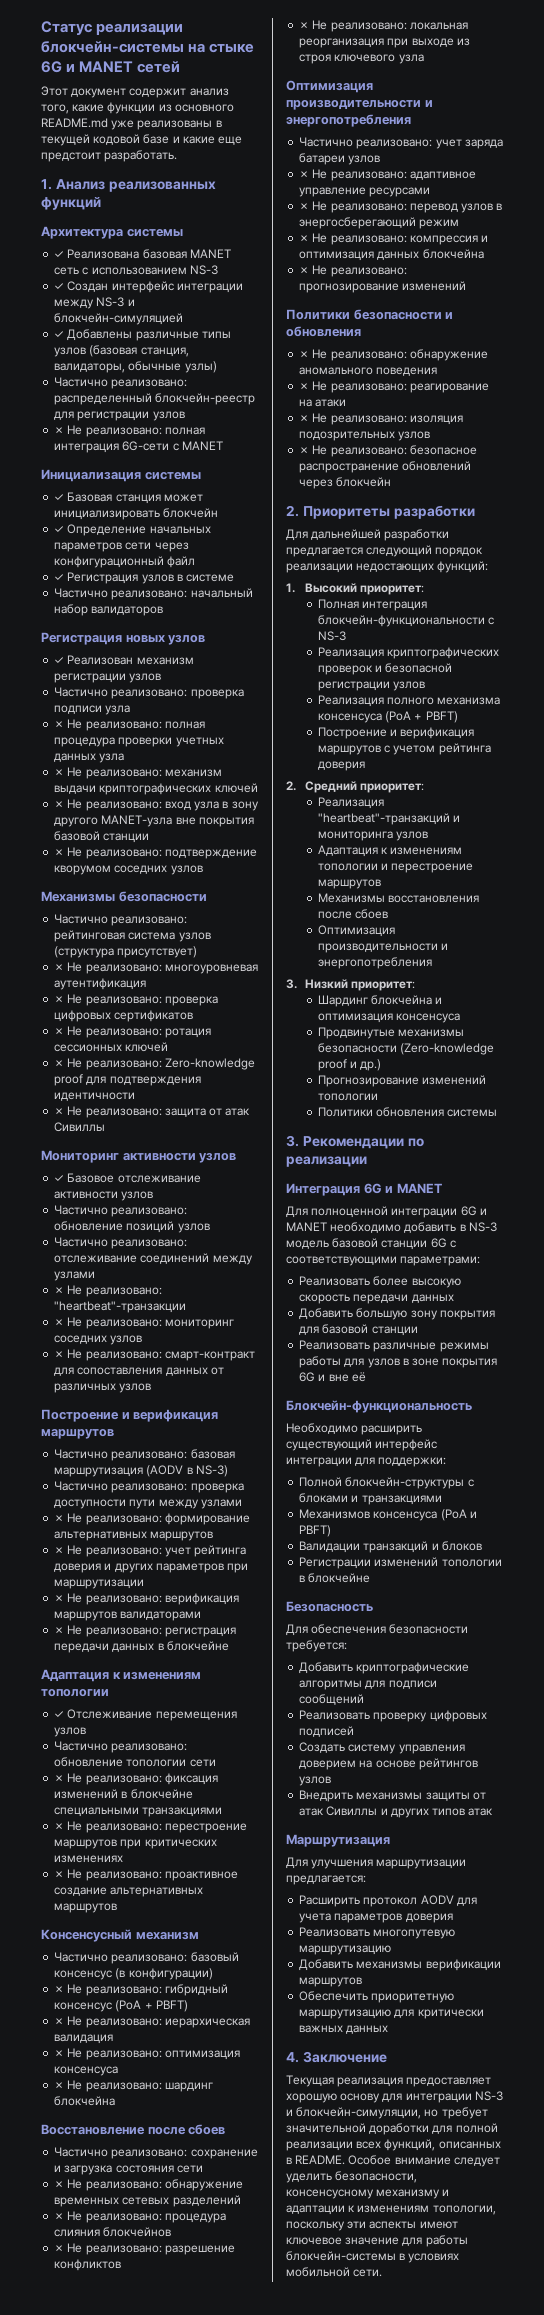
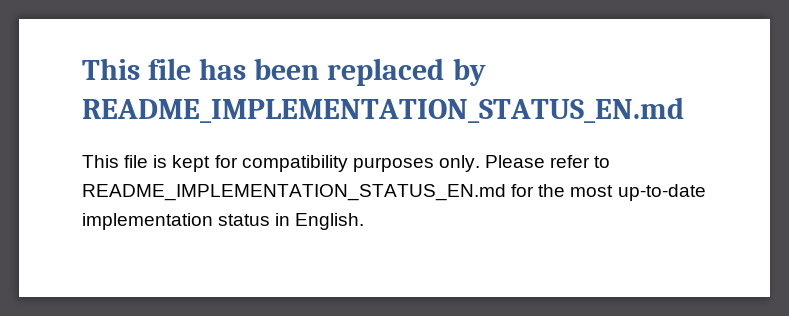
[41,21,184,35] [41,41,255,53] [41,61,181,73] [41,86,229,98] [41,102,234,114] [41,118,222,130] [41,134,243,146] [41,150,178,162] [41,179,216,192] [41,197,101,210] [41,226,183,239] [54,249,231,259] [54,265,218,275] [54,281,243,293] [54,297,135,309] [54,313,184,325] [54,329,231,341] [54,345,189,357] [54,361,217,373] [54,377,188,389] [54,393,256,405] [54,411,185,421] [54,425,205,437] [54,441,223,453] [41,469,201,482] [54,492,203,504] [54,508,219,520] [54,524,211,536] [54,542,189,552] [54,556,196,568] [54,572,235,584] [54,588,253,600] [54,604,164,616] [41,632,206,645] [54,655,194,665] [54,673,162,683] [54,687,244,699] [54,705,131,715] [54,719,205,731] [54,737,224,747] [54,753,125,763] [54,767,222,779] [54,783,258,795] [54,799,259,811] [54,815,254,827] [54,831,150,843] [54,847,257,859] [54,865,203,875] [41,891,207,902] [54,914,188,926] [54,930,211,942] [54,946,198,958] [54,962,258,974] [54,978,147,990] [54,994,218,1006] [54,1010,194,1022] [54,1026,211,1038] [54,1042,169,1052] [54,1058,255,1070] [54,1074,201,1086] [54,1092,136,1101] [54,1106,251,1118] [54,1122,106,1132] [41,1150,237,1163] [54,1173,201,1183] [54,1191,154,1201] [54,1205,188,1217] [54,1221,210,1233] [54,1237,188,1249] [54,1253,253,1265] [54,1271,96,1281] [54,1285,162,1297] [54,1301,187,1313] [54,1317,234,1329] [54,1335,143,1345] [54,1349,255,1361] [54,1367,224,1376] [54,1383,152,1393] [41,1409,219,1422] [41,1429,114,1439] [54,1449,235,1461] [54,1465,228,1477] [54,1481,244,1493] [54,1499,242,1509] [54,1513,250,1525] [54,1531,214,1541] [54,1545,247,1557] [54,1563,249,1573] [54,1579,145,1589] [54,1593,239,1605] [54,1611,202,1621] [54,1625,236,1637] [54,1641,229,1653] [41,1669,202,1682] [41,1689,109,1697] [54,1709,237,1721] [54,1727,87,1737] [54,1741,188,1753] [54,1757,216,1767] [54,1773,218,1785] [54,1789,193,1799] [54,1807,223,1817] [54,1821,247,1833] [54,1839,217,1849] [54,1855,124,1863] [54,1869,238,1881] [54,1887,204,1897] [54,1903,118,1913] [41,1929,199,1942] [54,1952,239,1964] [54,1968,213,1980] [54,1984,228,1996] [54,2000,188,2012] [54,2016,250,2028] [54,2034,114,2044] [54,2048,240,2060] [54,2066,119,2076] [54,2080,213,2092] [54,2096,116,2106] [41,2124,226,2135] [54,2147,258,2159] [54,2165,203,2175] [54,2179,243,2191] [54,2195,241,2207] [54,2211,226,2223] [54,2227,172,2237] [54,2243,235,2255] [54,2259,122,2271] [299,20,468,32] [299,38,470,48] [299,54,424,64] [286,80,373,93] [286,100,433,110] [286,114,411,127] [299,137,503,149] [299,153,381,165] [299,169,476,181] [299,187,431,197] [299,201,503,213] [299,217,460,229] [299,233,489,245] [299,249,484,261] [299,265,407,277] [299,281,467,293] [286,309,454,320] [286,326,361,337] [299,349,488,361] [299,367,438,376] [299,381,489,393] [299,399,347,407] [299,413,463,425] [299,431,431,441] [299,445,477,457] [299,461,472,473] [299,477,392,489] [286,505,475,519] [286,529,450,541] [286,545,484,557] [286,561,489,573] [286,583,425,595] [317,599,428,611] [317,615,495,627] [317,631,346,641] [317,647,500,659] [317,663,453,675] [317,681,426,691] [317,695,501,707] [317,711,458,723] [317,727,475,739] [317,743,491,755] [317,761,365,771] [286,781,425,793] [317,797,384,809] [317,813,461,825] [317,831,429,841] [317,845,463,857] [317,863,474,873] [317,879,381,889] [317,893,480,903] [317,909,389,919] [317,925,395,937] [317,943,449,953] [317,957,432,969] [286,979,416,991] [317,995,443,1007] [317,1013,461,1023] [317,1027,465,1039] [317,1043,495,1055] [317,1059,382,1071] [317,1075,487,1087] [317,1093,378,1101] [317,1107,498,1117] [286,1135,424,1149] [286,1156,367,1167] [286,1183,442,1196] [286,1206,487,1218] [286,1222,497,1233] [286,1238,456,1250] [286,1256,481,1266] [299,1276,461,1288] [299,1294,454,1304] [299,1308,495,1320] [299,1324,418,1336] [299,1340,489,1352] [299,1356,498,1368] [299,1372,366,1382] [286,1400,472,1413] [286,1423,423,1435] [286,1439,438,1451] [286,1457,447,1467] [299,1477,474,1489] [299,1493,442,1505] [299,1509,477,1521] [299,1525,332,1537] [299,1541,482,1553] [299,1557,502,1569] [299,1573,371,1583] [286,1601,373,1612] [286,1624,469,1636] [286,1640,347,1652] [299,1662,470,1674] [299,1680,437,1690] [299,1694,365,1705] [299,1710,487,1722] [299,1726,355,1737] [299,1742,465,1754] [299,1758,478,1770] [299,1776,332,1786] [299,1790,486,1802] [299,1806,494,1818] [286,1834,390,1847] [286,1857,467,1869] [286,1875,366,1885] [299,1895,477,1907] [299,1913,453,1923] [299,1927,456,1939] [299,1945,392,1955] [299,1959,501,1971] [299,1977,363,1987] [299,1991,455,2003] [299,2009,484,2019] [299,2025,389,2034] [286,2051,387,2063] [286,2075,492,2087] [286,2091,503,2103] [286,2107,488,2119] [286,2123,498,2135] [286,2139,501,2151] [286,2155,500,2167] [286,2171,418,2183] [286,2189,450,2199] [286,2205,496,2215] [286,2221,458,2231] [286,2235,468,2247] [286,2251,460,2263] [286,2267,383,2277] Статус реализации блокчейн-системы на стыке 6G и MANET сетей // Этот документ содержит анализ того, какие функции из основного README.md уже реализованы в текущей кодовой базе и какие еще предстоит разработать. // 1. Анализ реализованных функций // Архитектура системы // ✓ Реализована базовая MANET сеть с использованием NS-3 // ✓ Создан интерфейс интеграции между NS-3 и блокчейн-симуляцией // ✓ Добавлены различные типы узлов (базовая станция, валидаторы, обычные узлы) // Частично реализовано: распределенный блокчейн-реестр для регистрации узлов // ✗ Не реализовано: полная интеграция 6G-сети с MANET // Инициализация системы // ✓ Базовая станция может инициализировать блокчейн // ✓ Определение начальных параметров сети через конфигурационный файл // ✓ Регистрация узлов в системе // Частично реализовано: начальный набор валидаторов // Регистрация новых узлов // ✓ Реализован механизм регистрации узлов // Частично реализовано: проверка подписи узла // ✗ Не реализовано: полная процедура проверки учетных данных узла // ✗ Не реализовано: механизм выдачи криптографических ключей // ✗ Не реализовано: вход узла в зону другого MANET-узла вне покрытия базовой станции // ✗ Не реализовано: подтверждение кворумом соседних узлов // Механизмы безопасности // Частично реализовано: рейтинговая система узлов (структура присутствует) // ✗ Не реализовано: многоуровневая аутентификация // ✗ Не реализовано: проверка цифровых сертификатов // ✗ Не реализовано: ротация сессионных ключей // ✗ Не реализовано: Zero-knowledge proof для подтверждения идентичности // ✗ Не реализовано: защита от атак Сивиллы // Мониторинг активности узлов // ✓ Базовое отслеживание активности узлов // Частично реализовано: обновление позиций узлов // Частично реализовано: отслеживание соединений между узлами // ✗ Не реализовано: "heartbeat"-транзакции // ✗ Не реализовано: мониторинг соседних узлов // ✗ Не реализовано: смарт-контракт для сопоставления данных от различных узлов // Построение и верификация маршрутов // Частично реализовано: базовая маршрутизация (AODV в NS-3) // Частично реализовано: проверка доступности пути между узлами // ✗ Не реализовано: формирование альтернативных маршрутов // ✗ Не реализовано: учет рейтинга доверия и других параметров при маршрутизации // ✗ Не реализовано: верификация маршрутов валидаторами // ✗ Не реализовано: регистрация передачи данных в блокчейне // Адаптация к изменениям топологии // ✓ Отслеживание перемещения узлов // Частично реализовано: обновление топологии сети // ✗ Не реализовано: фиксация изменений в блокчейне специальными транзакциями // ✗ Не реализовано: перестроение маршрутов при критических изменениях // ✗ Не реализовано: проактивное создание альтернативных маршрутов // Консенсусный механизм // Частично реализовано: базовый консенсус (в конфигурации) // ✗ Не реализовано: гибридный консенсус (PoA + PBFT) // ✗ Не реализовано: иерархическая валидация // ✗ Не реализовано: оптимизация консенсуса // ✗ Не реализовано: шардинг блокчейна // Восстановление после сбоев // Частично реализовано: сохранение и загрузка состояния сети // ✗ Не реализовано: обнаружение временных сетевых разделений // ✗ Не реализовано: процедура слияния блокчейнов // ✗ Не реализовано: разрешение конфликтов // ✗ Не реализовано: локальная реорганизация при выходе из строя ключевого узла // Оптимизация производительности и энергопотребления // Частично реализовано: учет заряда батареи узлов // ✗ Не реализовано: адаптивное управление ресурсами // ✗ Не реализовано: перевод узлов в энергосберегающий режим // ✗ Не реализовано: компрессия и оптимизация данных блокчейна // ✗ Не реализовано: прогнозирование изменений // Политики безопасности и обновления // ✗ Не реализовано: обнаружение аномального поведения // ✗ Не реализовано: реагирование на атаки // ✗ Не реализовано: изоляция подозрительных узлов // ✗ Не реализовано: безопасное распространение обновлений через блокчейн // 2. Приоритеты разработки // Для дальнейшей разработки предлагается следующий порядок реализации недостающих функций: // 1. Высокий приоритет: // Полная интеграция блокчейн-функциональности с NS-3 // Реализация криптографических проверок и безопасной регистрации узлов // Реализация полного механизма консенсуса (PoA + PBFT) // Построение и верификация маршрутов с учетом рейтинга доверия // 2. Средний приоритет: // Реализация "heartbeat"-транзакций и мониторинга узлов // Адаптация к изменениям топологии и перестроение маршрутов // Механизмы восстановления после сбоев // Оптимизация производительности и энергопотребления // 3. Низкий приоритет: // Шардинг блокчейна и оптимизация консенсуса // Продвинутые механизмы безопасности (Zero-knowledge proof и др.) // Прогнозирование изменений топологии // Политики обновления системы // 3. Рекомендации по реализации // Интеграция 6G и MANET // Для полноценной интеграции 6G и MANET необходимо добавить в NS-3 модель базовой станции 6G с соответствующими параметрами: // Реализовать более высокую скорость передачи данных // Добавить большую зону покрытия для базовой станции // Реализовать различные режимы работы для узлов в зоне покрытия 6G и вне её // Блокчейн-функциональность // Необходимо расширить существующий интерфейс интеграции для поддержки: // Полной блокчейн-структуры с блоками и транзакциями // Механизмов консенсуса (PoA и PBFT) // Валидации транзакций и блоков // Регистрации изменений топологии в блокчейне // Безопасность // Для обеспечения безопасности требуется: // Добавить криптографические алгоритмы для подписи сообщений // Реализовать проверку цифровых подписей // Создать систему управления доверием на основе рейтингов узлов // Внедрить механизмы защиты от атак Сивиллы и других типов атак // Маршрутизация // Для улучшения маршрутизации предлагается: // Расширить протокол AODV для учета параметров доверия // Реализовать многопутевую маршрутизацию // Добавить механизмы верификации маршрутов // Обеспечить приоритетную маршрутизацию для критически важных данных // 4. Заключение // Текущая реализация предоставляет хорошую основу для интеграции NS-3 и блокчейн-симуляции, но требует значительной доработки для полной реализации всех функций, описанных в README. Особое внимание следует уделить безопасности, консенсусному механизму и адаптации к изменениям топологии, поскольку эти аспекты имеют ключевое значение для работы блокчейн-системы в условиях мобильной сети. -> [82,58,486,86] [82,97,684,123] [82,155,611,172] [82,184,706,201] [82,213,365,230] This file has been replaced by README_IMPLEMENTATION_STATUS_EN.md // This file is kept for compatibility purposes only. Please refer to README_IMPLEMENTATION_STATUS_EN.md for the most up-to-date implementation status in English.

